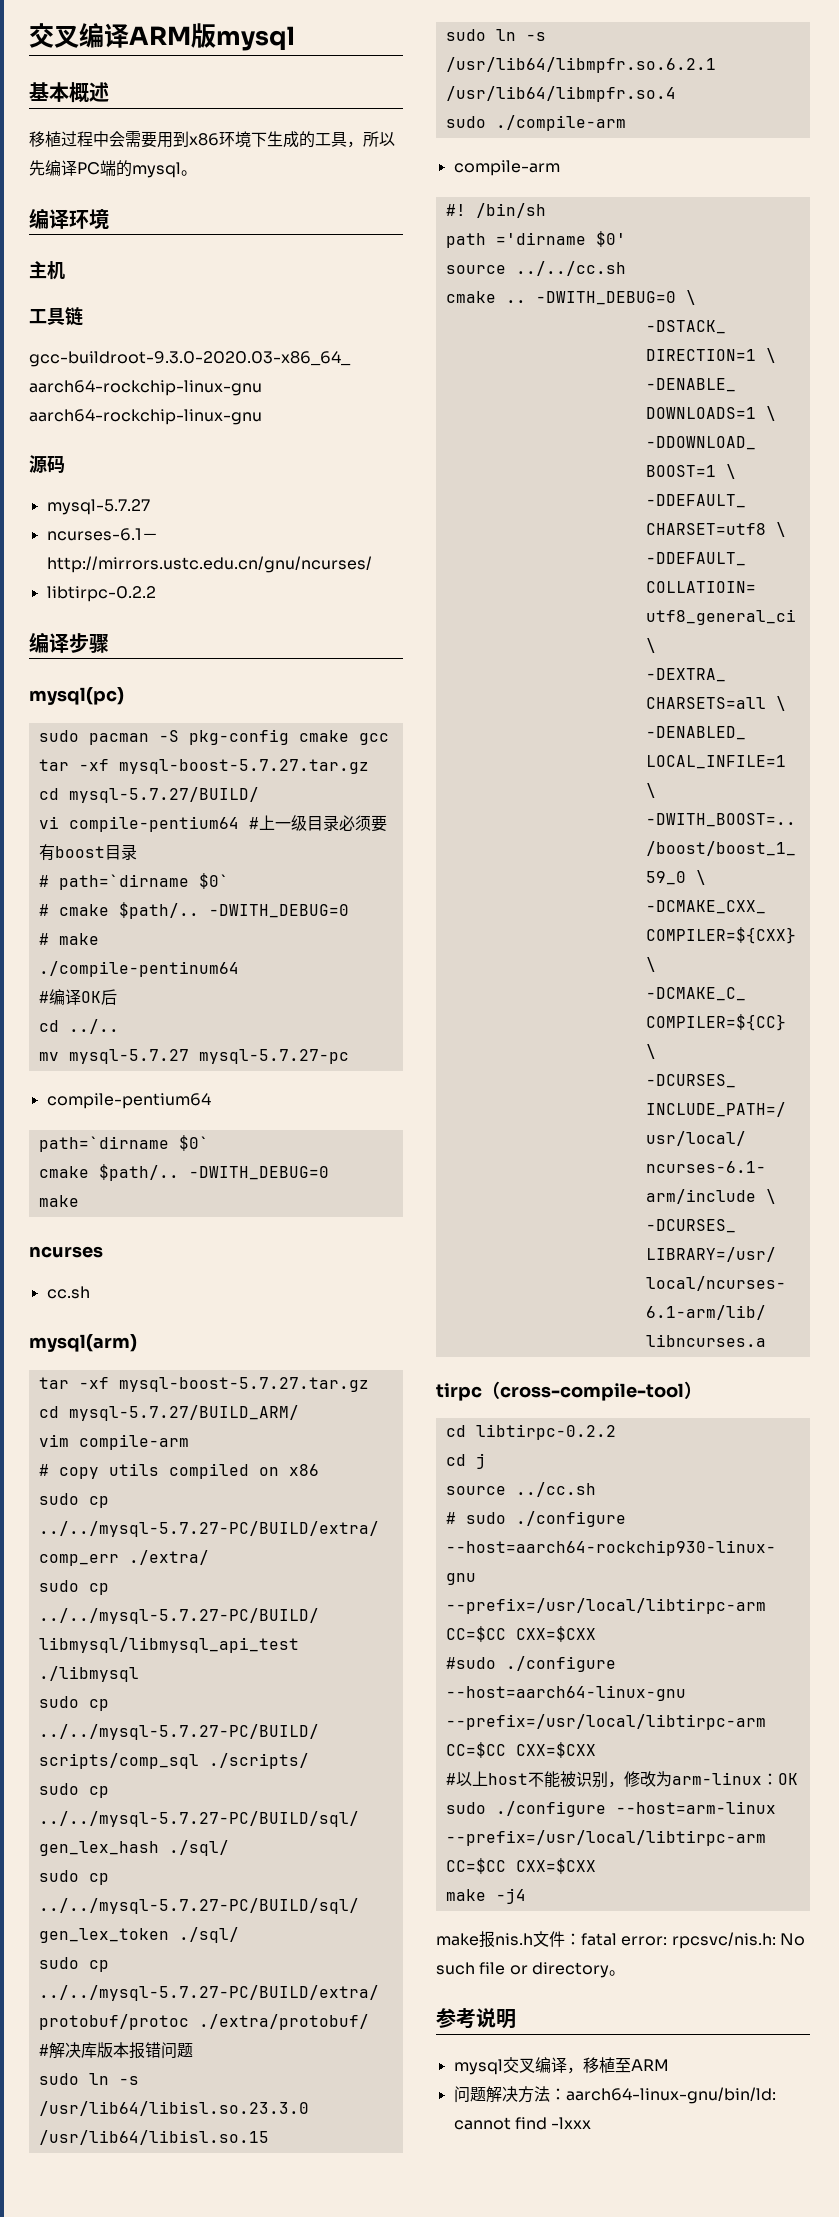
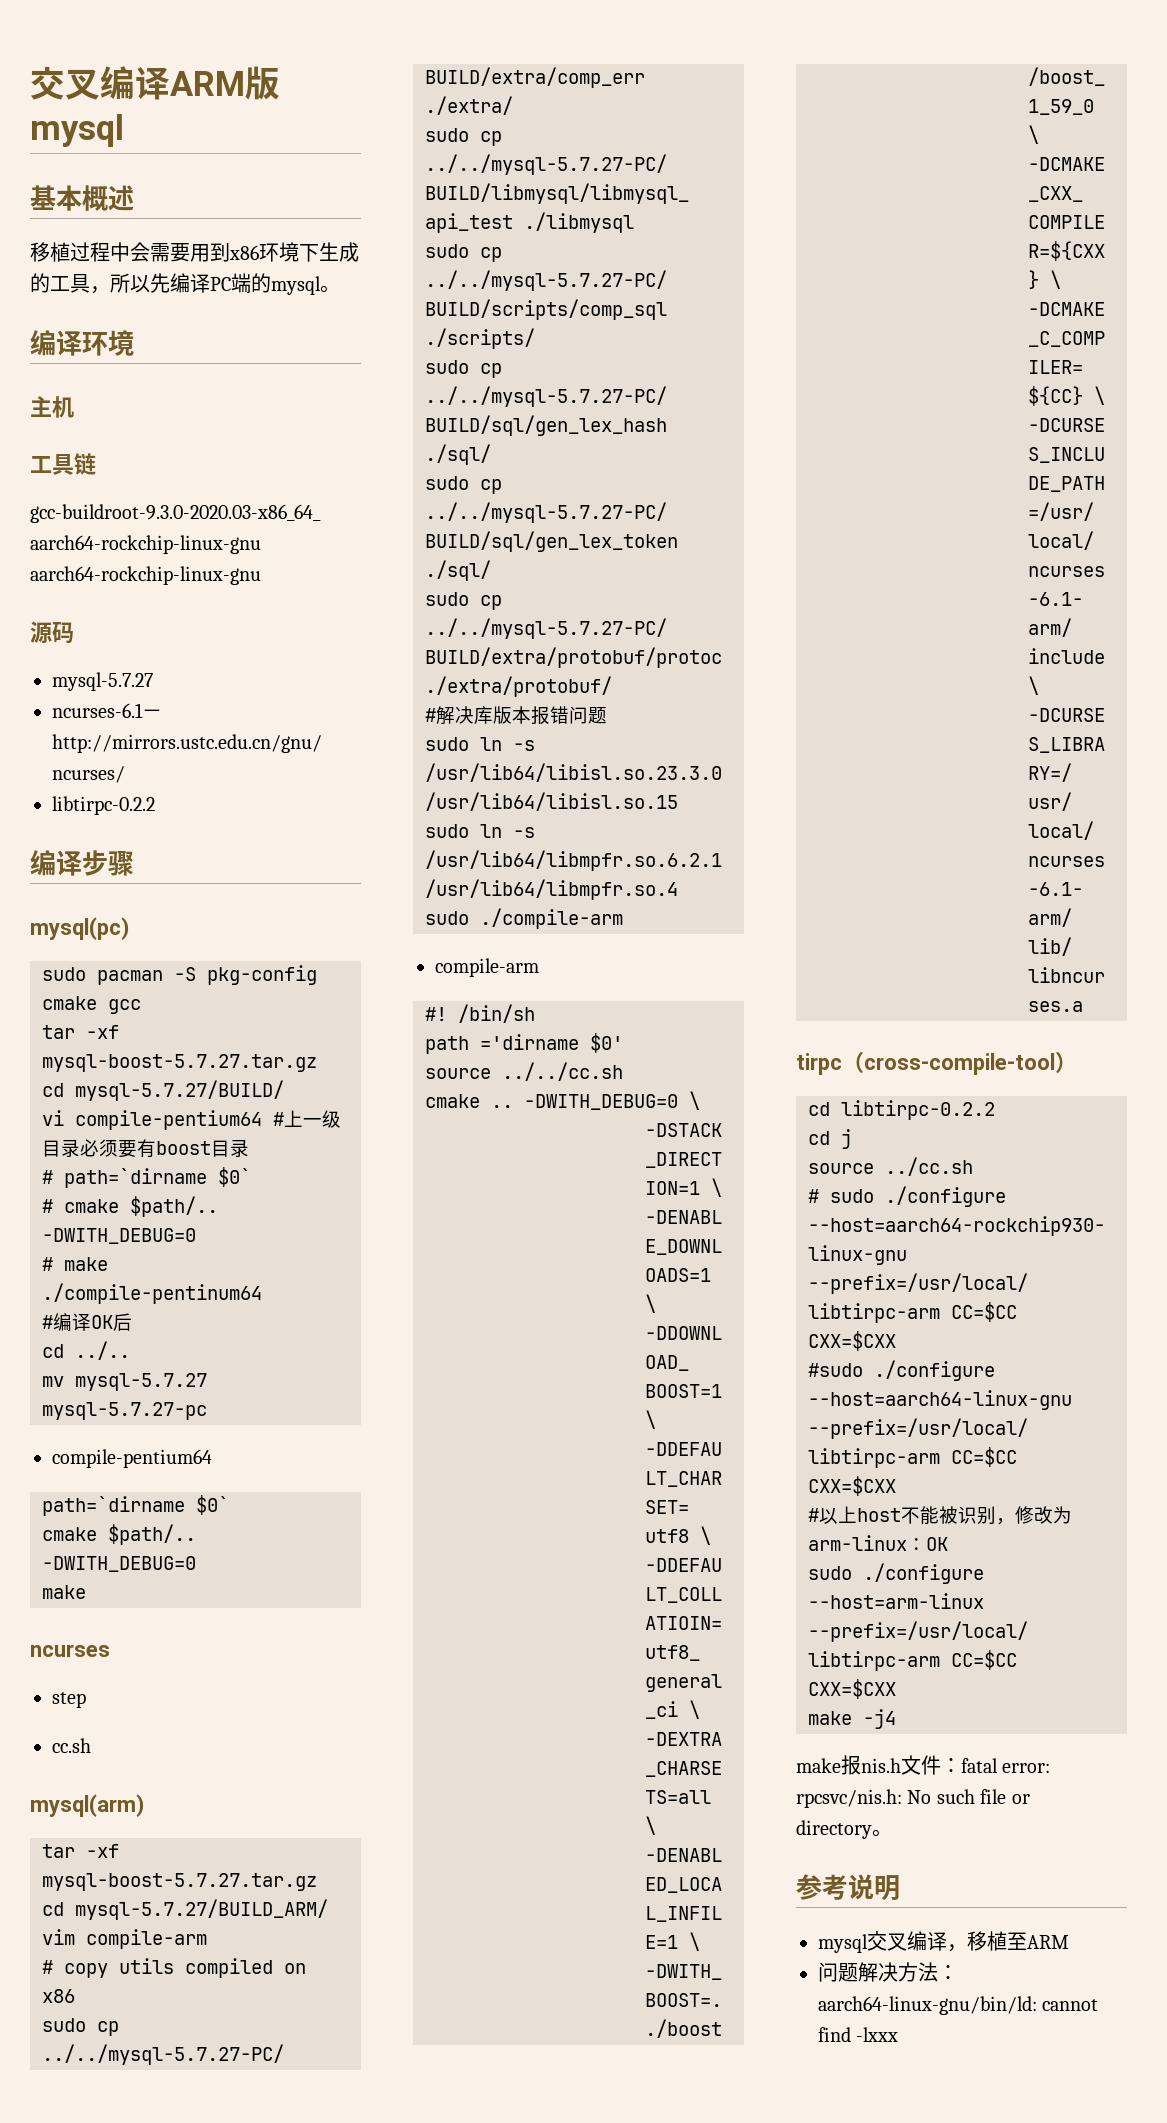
(103, 1252) none -> [52,1692,86,1708] // step

